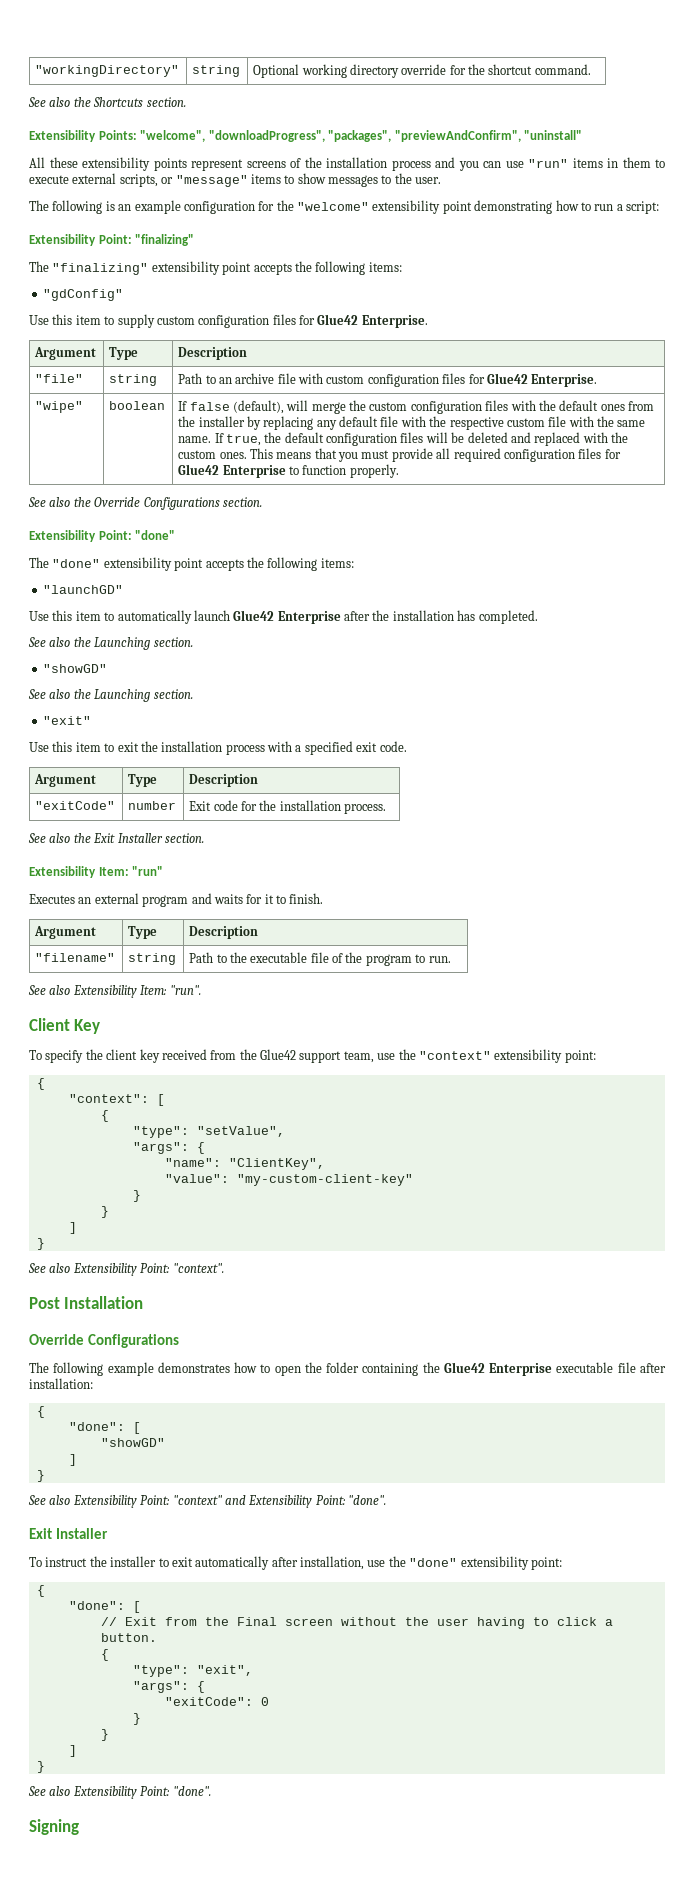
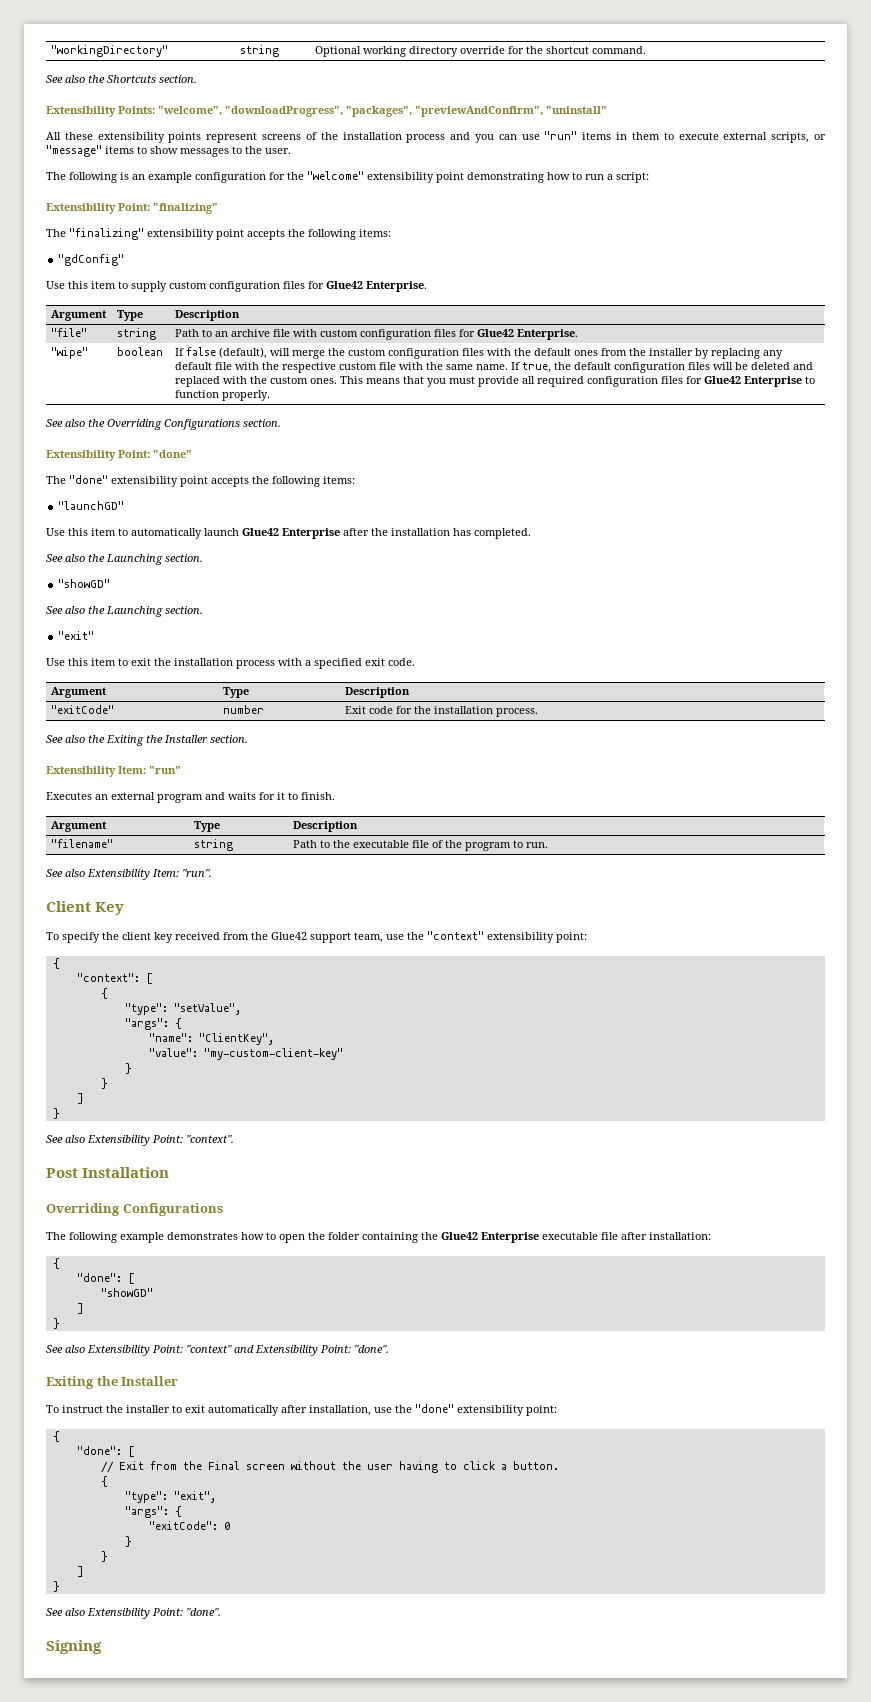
[94,497,141,507] Override -> [107,419,162,430] Overriding
[93,833,116,843] Exit -> [106,735,163,746] Exiting the
[29,1334,84,1345] Override -> [46,1203,120,1216] Overriding
[29,1528,52,1539] Exit -> [46,1376,118,1389] Exiting the

